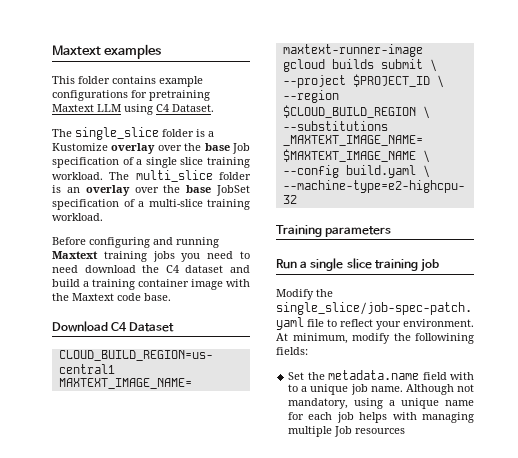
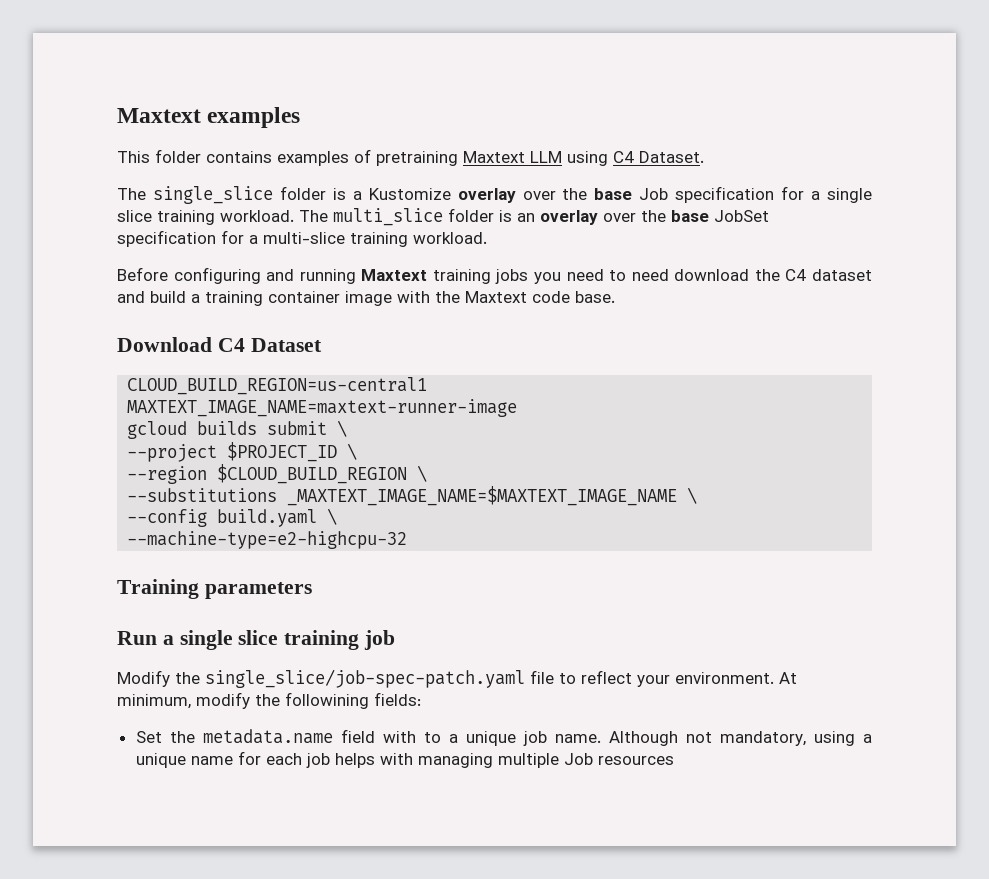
[159,76,203,87] [52,90,147,101] example configurations for -> [277,149,371,166] examples of
[122,157,134,165] of -> [781,186,805,200] for
[123,199,135,207] of -> [221,230,244,244] for

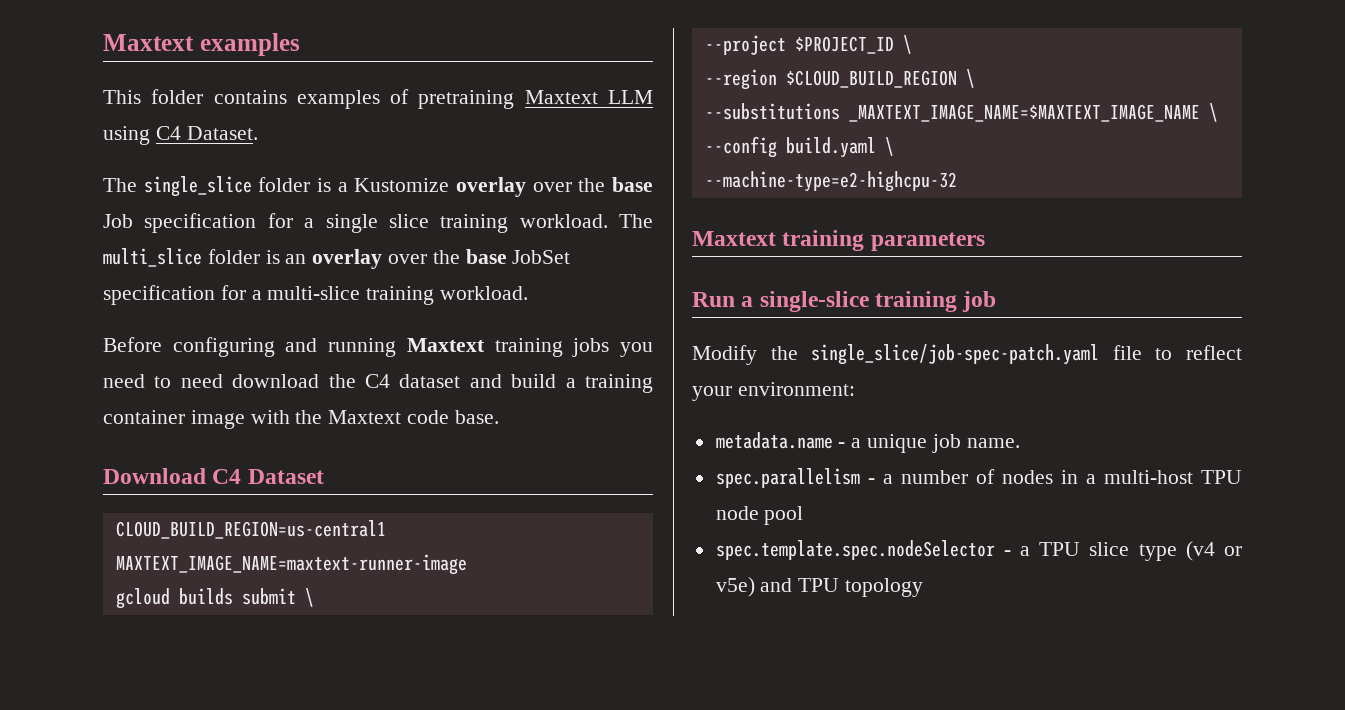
[117,579,199,599] Training -> [692,230,865,251] Maxtext training
[179,630,279,650] single slice -> [759,291,869,312] single-slice
[675,672,797,684] [117,692,421,709] [135,729,872,746] [135,751,674,768] environment. At minimum, modify the followining fields: // Set the metadata.name field with to a unique job name. Although not mandatory, using a unique name for each job helps with managing multiple Job resources -> [737,382,855,396] [715,432,1020,453] [715,468,1242,488] [715,506,804,525] [715,540,1242,561] [715,577,924,597] environment: // metadata.name - a unique job name. // spec.parallelism - a number of nodes in a multi-host TPU node pool // spec.template.spec.nodeSelector - a TPU slice type (v4 or v5e) and TPU topology

